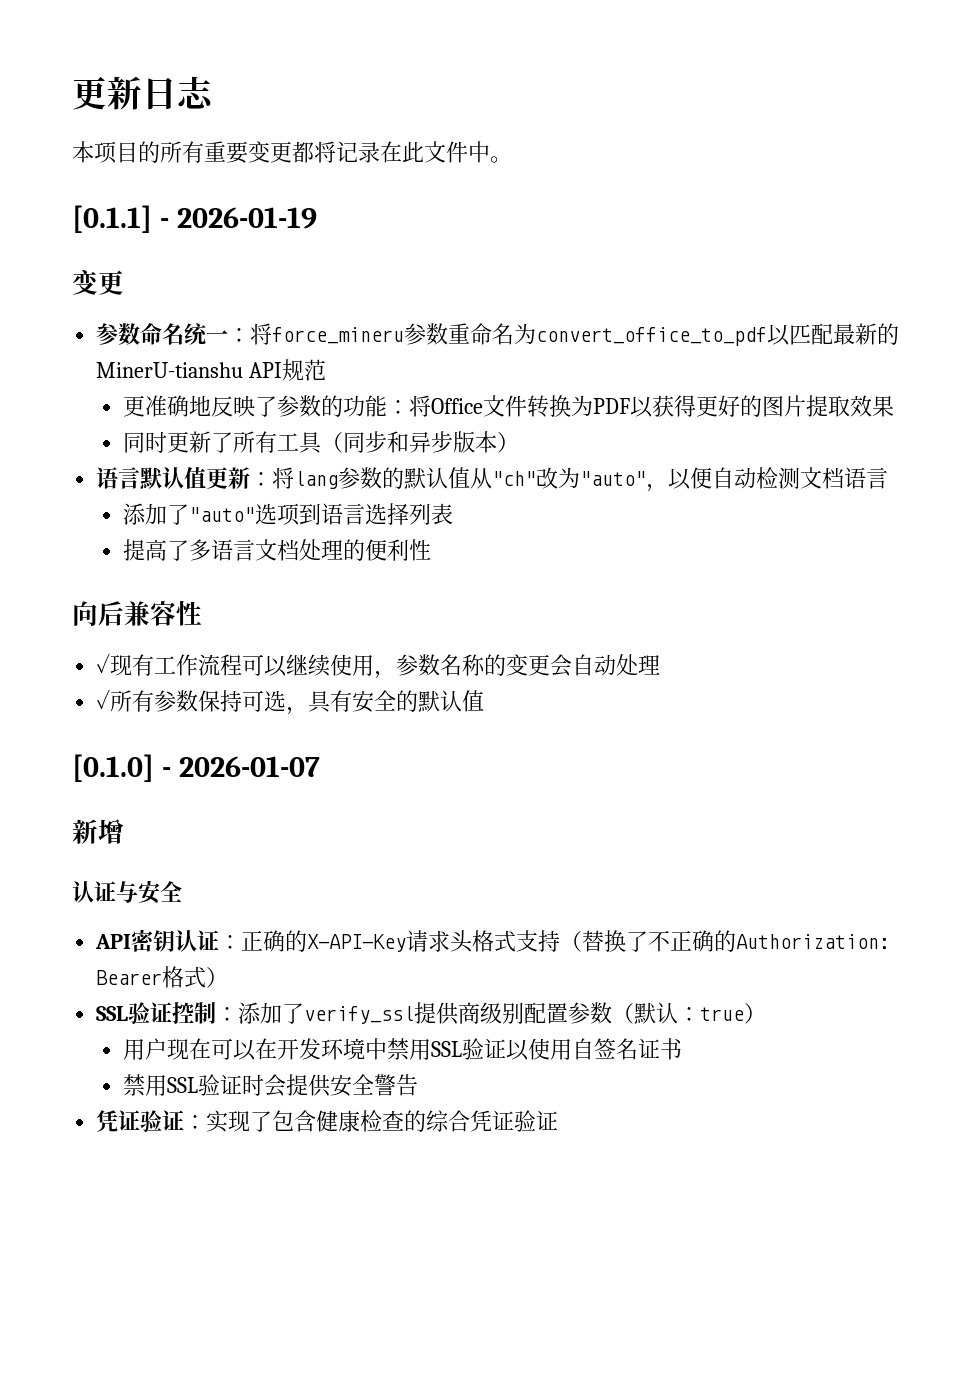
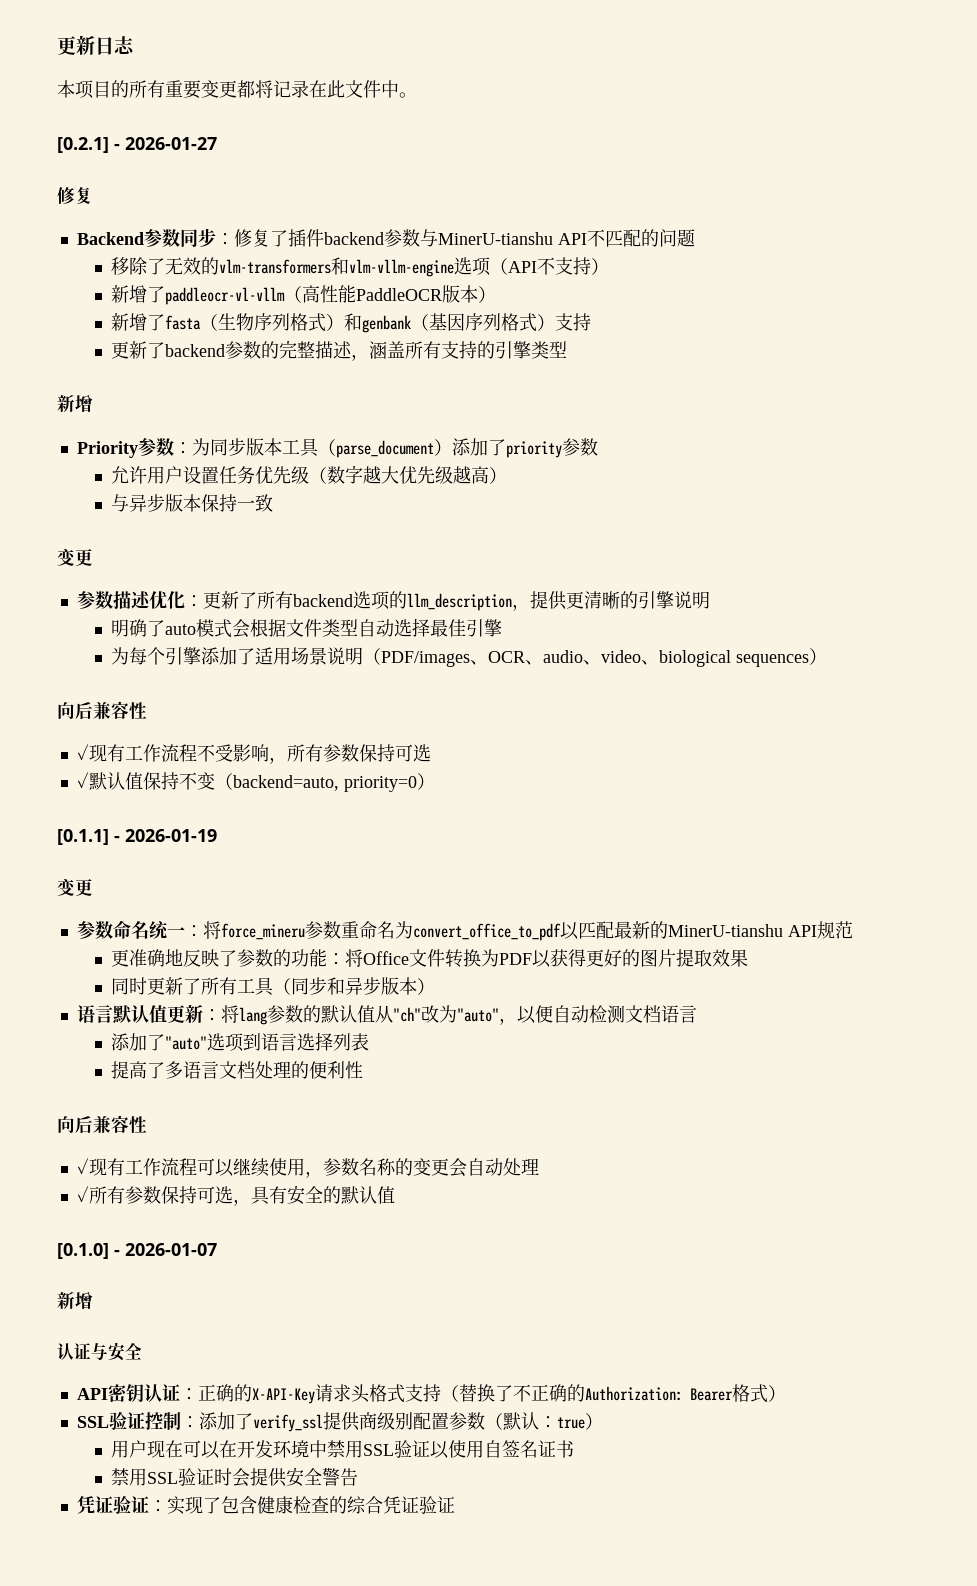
(512, 159) none -> [57,137,217,153] [57,186,93,204] [76,228,695,247] [110,257,609,277] [110,285,496,305] [110,313,591,333] [110,340,567,361] [57,395,93,413] [76,438,598,458] [110,465,507,484] [110,494,273,512] [57,548,93,566] [76,591,710,611] [110,618,502,638] [110,647,827,667] [57,701,147,720] [76,744,431,764] [76,772,435,792] // [0.2.1] - 2026-01-27 // 修复 // Backend参数同步：修复了插件backend参数与MinerU-tianshu API不匹配的问题 // 移除了无效的vlm-transformers和vlm-vllm-engine选项（API不支持） // 新增了paddleocr-vl-vllm（高性能PaddleOCR版本） // 新增了fasta（生物序列格式）和genbank（基因序列格式）支持 // 更新了backend参数的完整描述，涵盖所有支持的引擎类型 // 新增 // Priority参数：为同步版本工具（parse_document）添加了priority参数 // 允许用户设置任务优先级（数字越大优先级越高） // 与异步版本保持一致 // 变更 // 参数描述优化：更新了所有backend选项的llm_description，提供更清晰的引擎说明 // 明确了auto模式会根据文件类型自动选择最佳引擎 // 为每个引擎添加了适用场景说明（PDF/images、OCR、audio、video、biological sequences） // 向后兼容性 // ✓现有工作流程不受影响，所有参数保持可选 // ✓默认值保持不变（backend=auto, priority=0）

